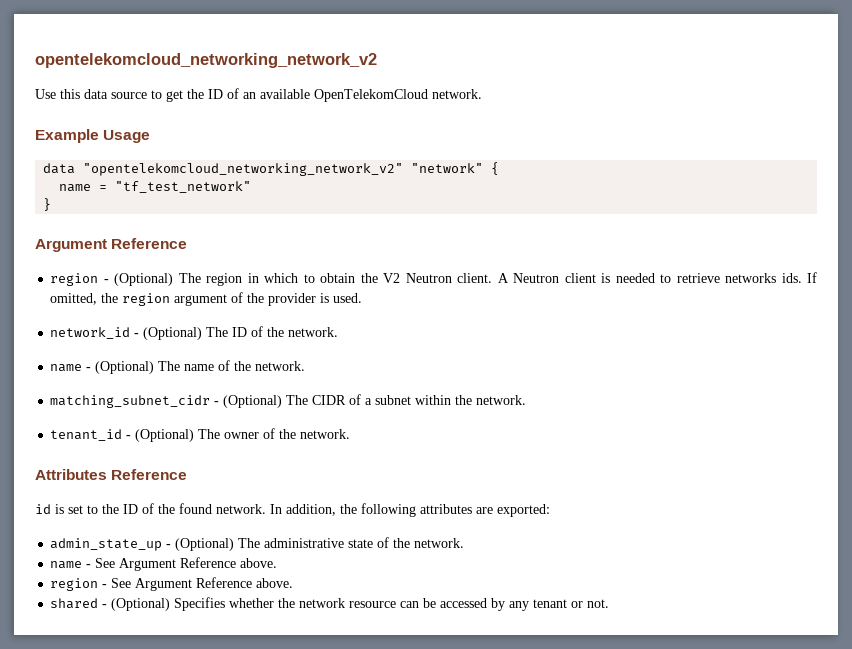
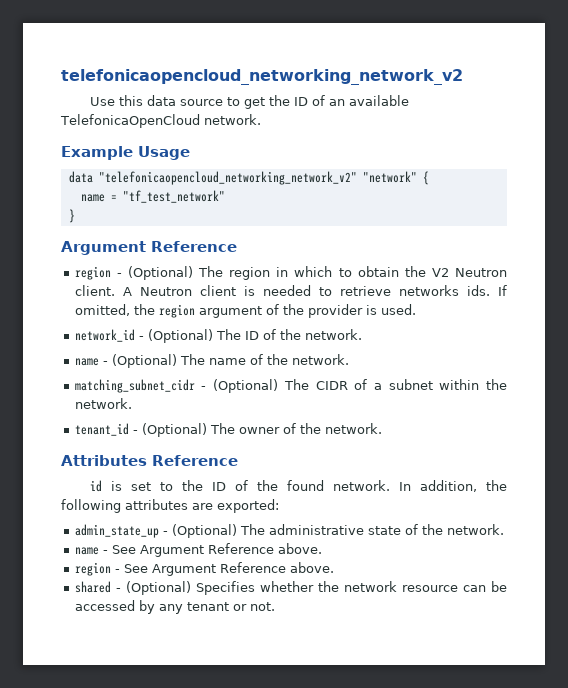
[35,53,377,68] opentelekomcloud_networking_network_v2 -> [61,69,463,85] telefonicaopencloud_networking_network_v2
[314,89,428,102] OpenTelekomCloud -> [60,114,200,128] TelefonicaOpenCloud
[83,163,404,176] "opentelekomcloud_networking_network_v2" -> [98,171,357,185] "telefonicaopencloud_networking_network_v2"

